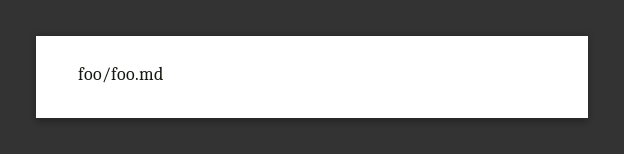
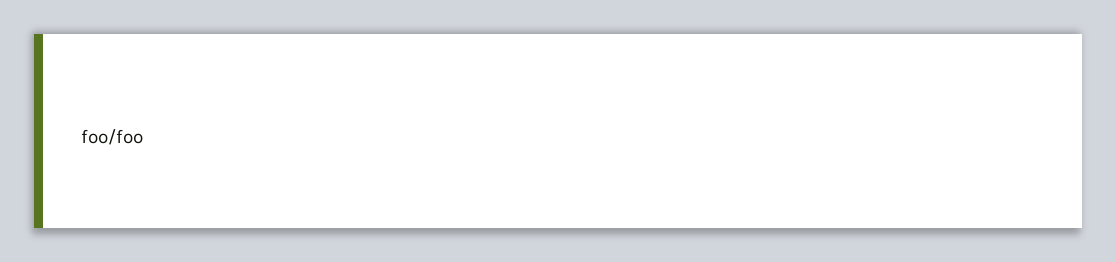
[78,66,163,83] foo/foo.md -> [81,129,143,145] foo/foo

